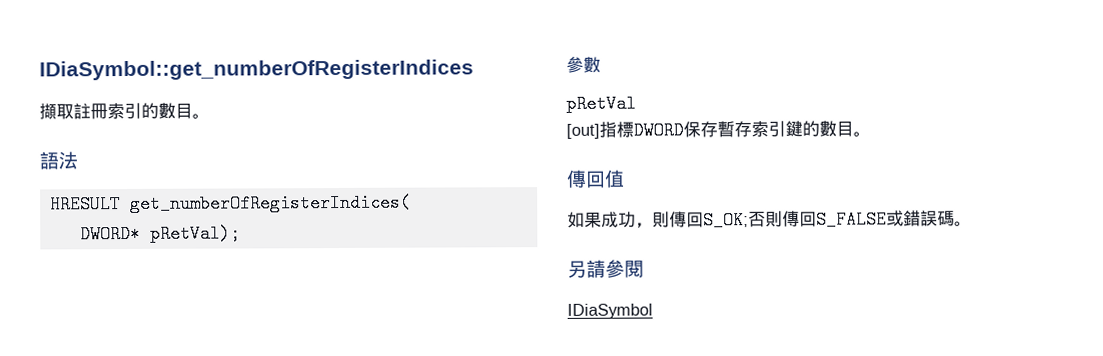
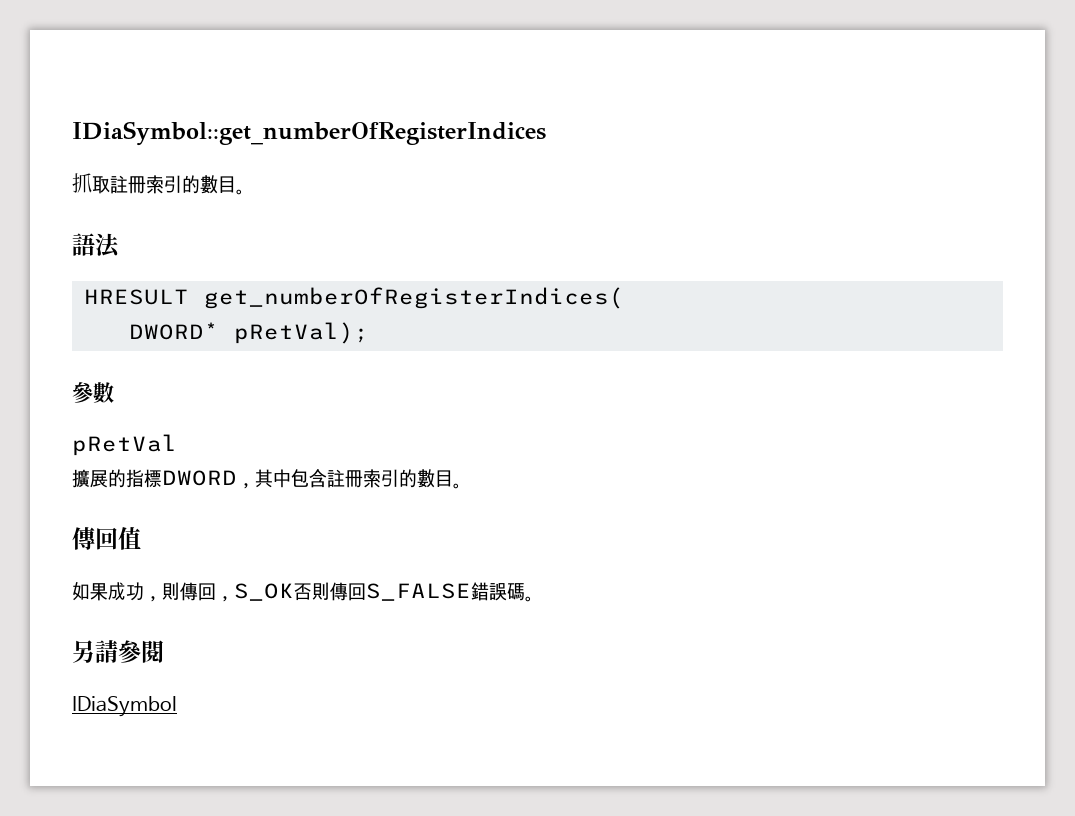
[39,103,57,120] 擷 -> [72,173,92,193] 抓
[566,123,600,139] [out] -> [72,469,126,488] 擴展的
[683,120,803,138] 保存暫存索引鍵 -> [237,468,399,489] ，其中包含註冊索引
[703,211,749,230] S_OK; -> [216,583,294,602] ，S_OK
[886,210,904,227] 或 -> (471, 592) none

